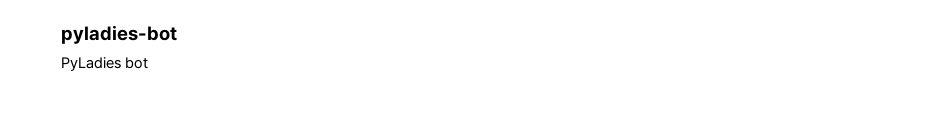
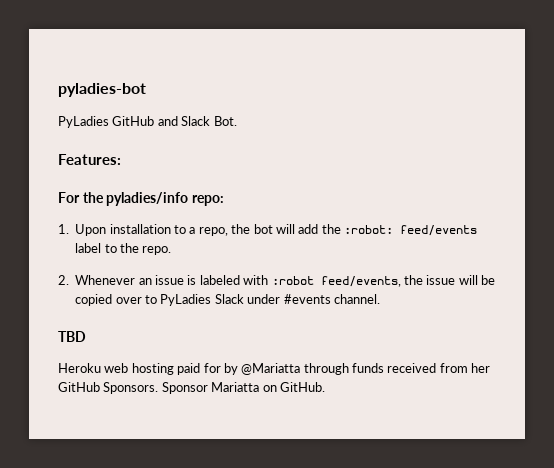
[125,57,149,69] bot -> [112,116,237,126] [58,154,121,165] [58,192,224,206] [58,224,477,236] [75,243,172,255] [58,275,495,287] [75,294,380,306] [58,331,86,342] [58,363,491,375] [58,382,325,394] GitHub and Slack Bot. // Features: // For the pyladies/info repo: // 1. Upon installation to a repo, the bot will add the :robot: feed/events label to the repo. // 2. Whenever an issue is labeled with :robot feed/events, the issue will be copied over to PyLadies Slack under #events channel. // TBD // Heroku web hosting paid for by @Mariatta through funds received from her GitHub Sponsors. Sponsor Mariatta on GitHub.

